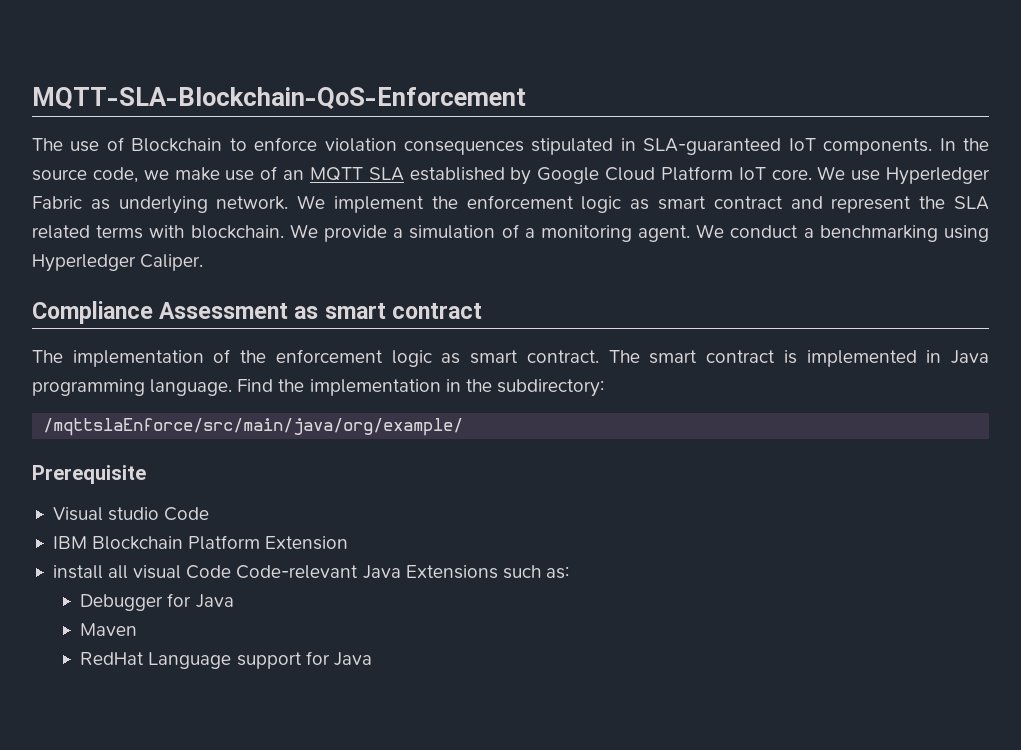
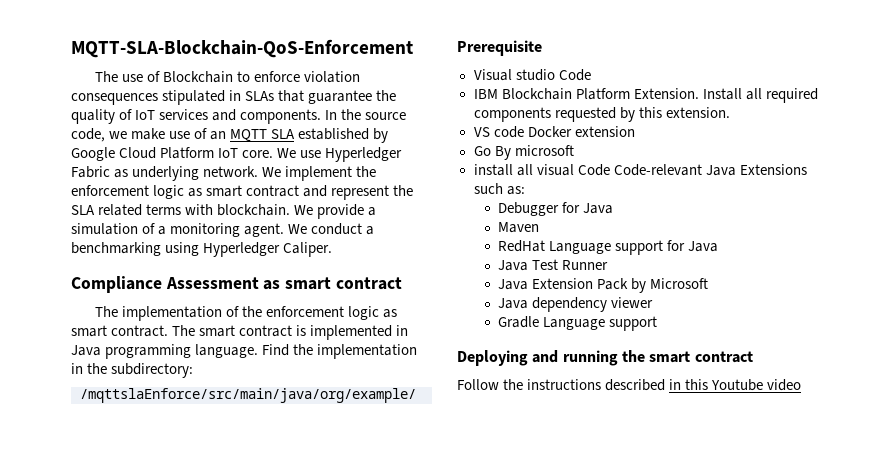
[643,138,816,155] SLA-guaranteed IoT -> [245,90,397,104] [71,109,237,124] SLAs that guarantee the quality of IoT services and
[265,536,349,550] Extension -> [633,88,818,103] [473,107,730,122] [473,126,635,138] [473,145,574,160] Extension. Install all required components requested by this extension. // VS code Docker extension // Go By microsoft
(372, 659) none -> [498,259,609,271] [498,278,709,293] [498,297,654,312] [498,316,658,331] [457,350,753,366] [457,379,802,391] // Java Test Runner // Java Extension Pack by Microsoft // Java dependency viewer // Gradle Language support // Deploying and running the smart contract // Follow the instructions described in this Youtube video

